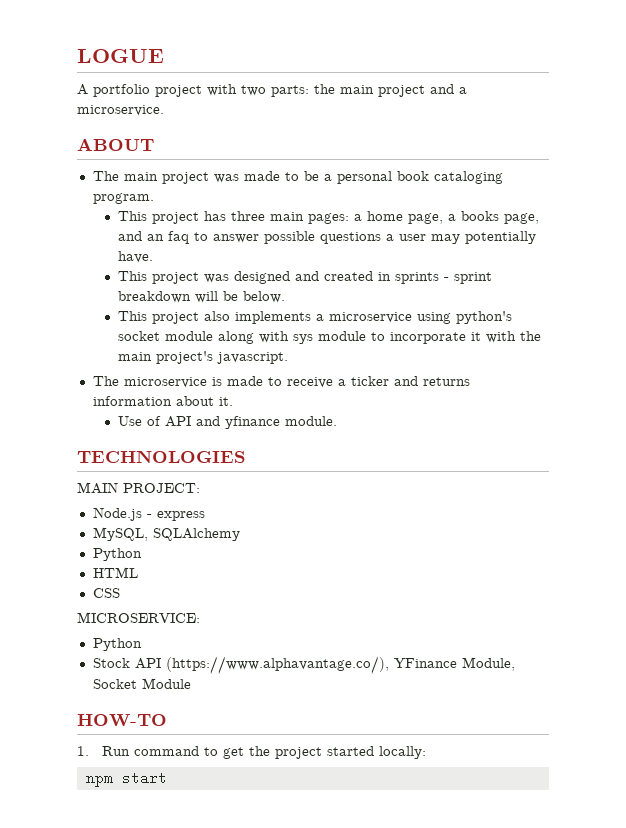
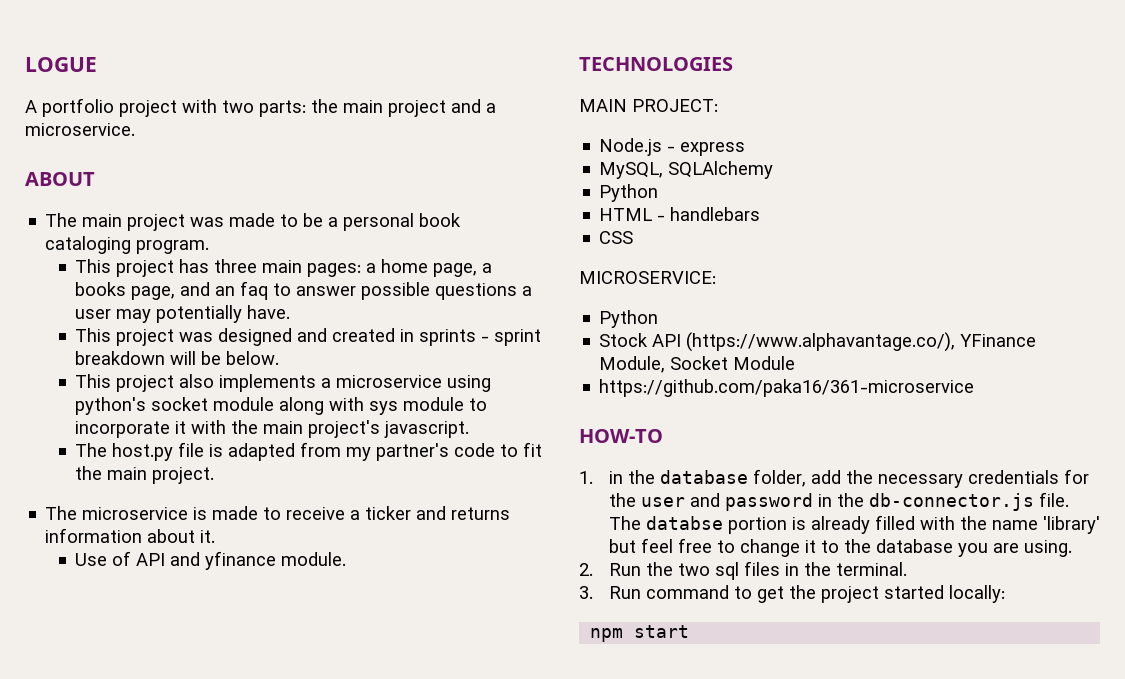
(289, 358) none -> [75,442,543,461] [75,466,215,484] // The host.py file is adapted from my partner's code to fit the main project.
(138, 572) none -> [657,207,761,221] - handlebars
(191, 683) none -> [599,379,975,397] // https://github.com/paka16/361-microservice
(89, 751) none -> [608,469,1089,488] [608,492,1069,511] [608,515,1100,534] [608,538,1072,557] [579,561,907,580] [579,586,593,599] in the database folder, add the necessary credentials for the user and password in the db-connector.js file. The databse portion is already filled with the name 'library' but feel free to change it to the database you are using. // 2. Run the two sql files in the terminal. // 3.

